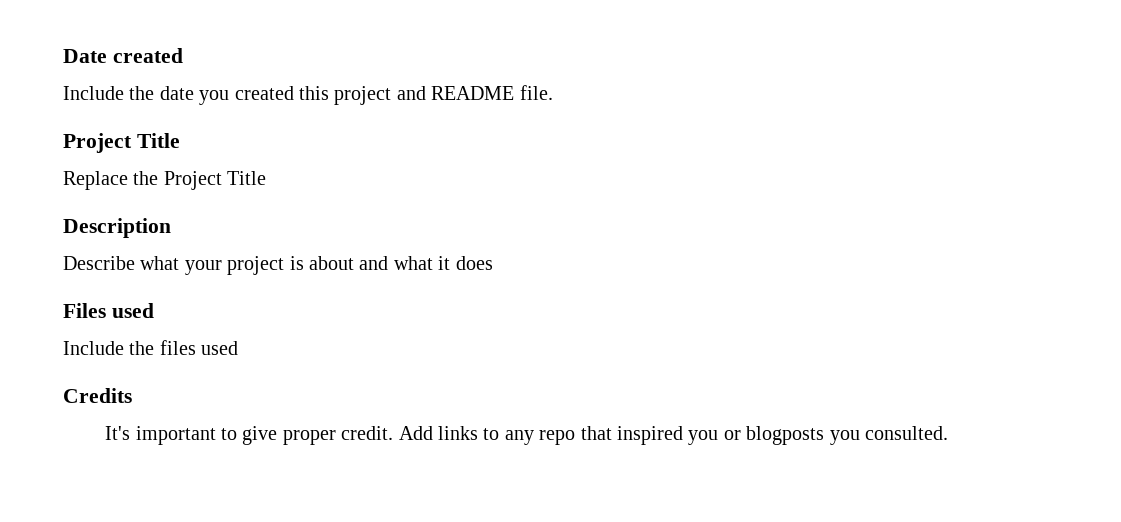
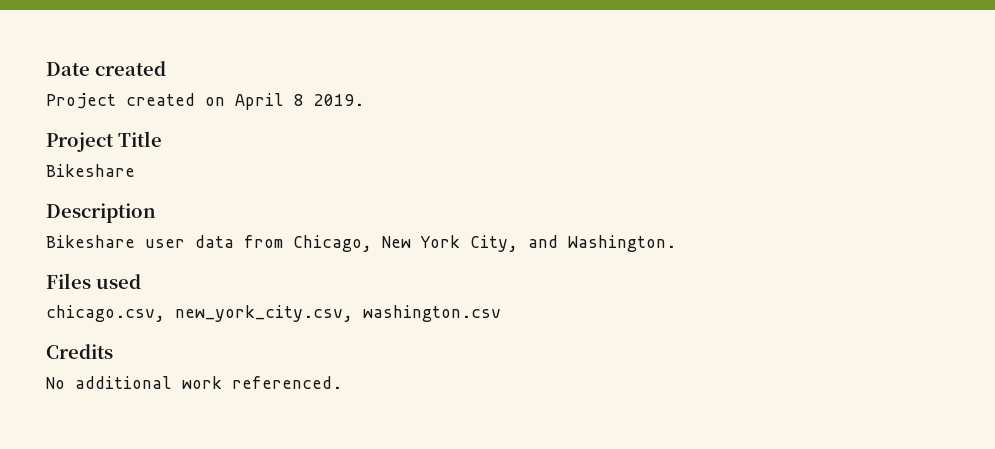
[63,85,553,105] [63,133,180,153] [63,171,267,190] [63,218,171,238] [63,256,493,275] [63,303,154,318] [63,340,239,355] [63,388,132,403] [105,426,948,445] Include the date you created this project and README file. // Project Title // Replace the Project Title // Description // Describe what your project is about and what it does // Files used // Include the files used // Credits // It's important to give proper credit. Add links to any repo that inspired you or blogposts you consulted. -> [46,93,364,110] [46,131,162,152] [46,164,135,177] [46,203,156,223] [46,235,676,252] [46,273,141,289] [46,305,501,322] [46,344,113,359] [46,376,342,389] Project created on April 8 2019. // Project Title // Bikeshare // Description // Bikeshare user data from Chicago, New York City, and Washington. // Files used // chicago.csv, new_york_city.csv, washington.csv // Credits // No additional work referenced.

